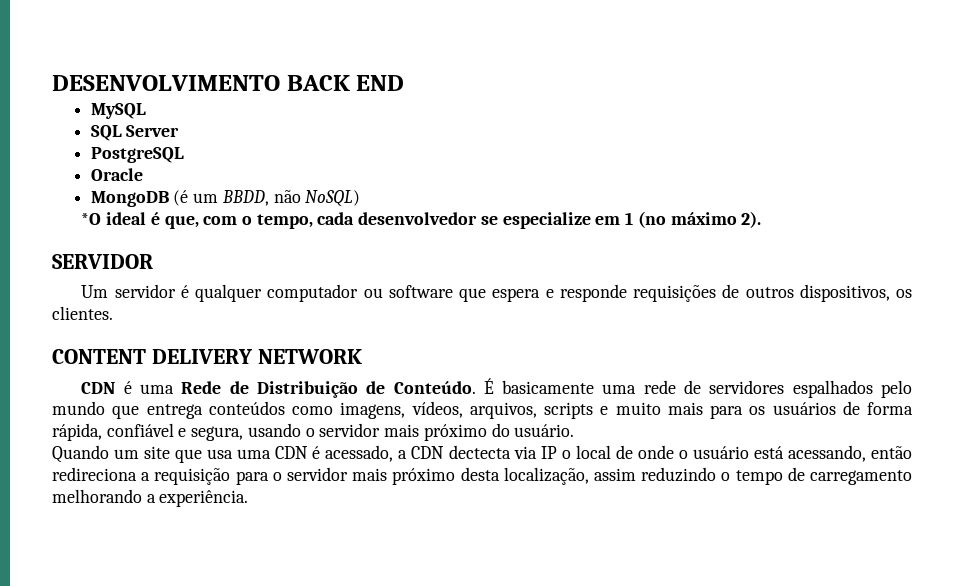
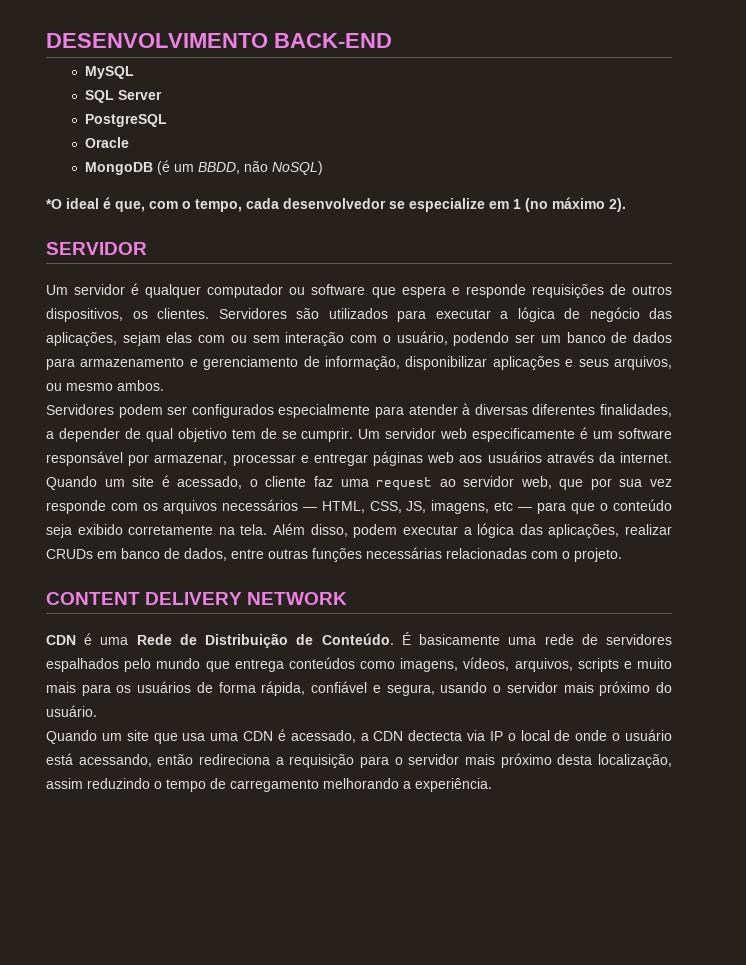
[286,75,405,91] BACK END -> [274,33,392,48] BACK-END
(113, 313) none -> [218,307,672,322] [46,331,673,346] [46,356,672,370] [46,380,164,391] [46,403,673,418] [46,427,672,442] [46,451,672,466] [46,475,672,491] [46,499,672,514] [46,523,673,538] [46,547,622,562] Servidores são utilizados para executar a lógica de negócio das aplicações, sejam elas com ou sem interação com o usuário, podendo ser um banco de dados para armazenamento e gerenciamento de informação, disponibilizar aplicações e seus arquivos, ou mesmo ambos. // Servidores podem ser configurados especialmente para atender à diversas diferentes finalidades, a depender de qual objetivo tem de se cumprir. Um servidor web especificamente é um software responsável por armazenar, processar e entregar páginas web aos usuários através da internet. Quando um site é acessado, o cliente faz uma request ao servidor web, que por sua vez responde com os arquivos necessários — HTML, CSS, JS, imagens, etc — para que o conteúdo seja exibido corretamente na tela. Além disso, podem executar a lógica das aplicações, realizar CRUDs em banco de dados, entre outras funções necessárias relacionadas com o projeto.

